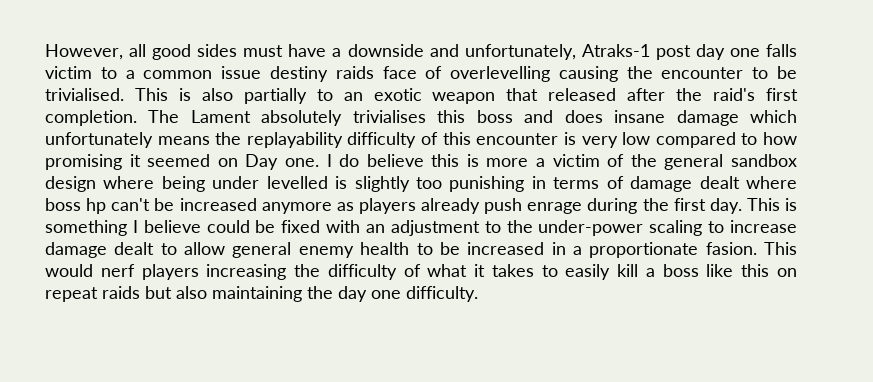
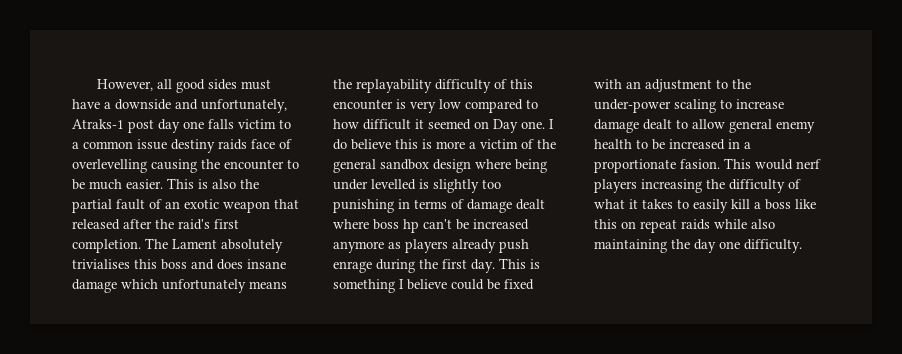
[45,88,124,101] trivialised. -> [89,179,163,190] much easier.
[243,88,333,104] partially to -> [240,179,259,189] [72,199,162,213] the partial fault of
[45,154,122,170] promising -> [363,119,411,130] difficult
[145,286,172,299] but -> [714,219,747,229] while

